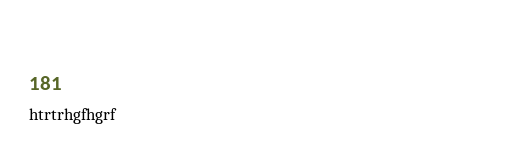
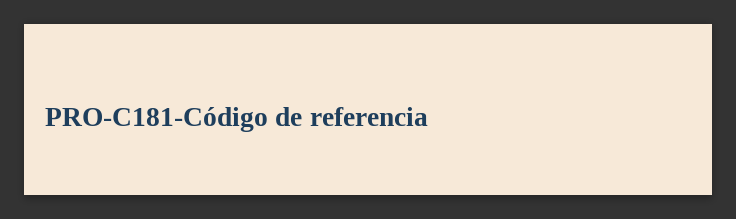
[29,76,62,90] [29,108,117,124] 181 // htrtrhgfhgrf -> [45,107,428,132] PRO-C181-Código de referencia

